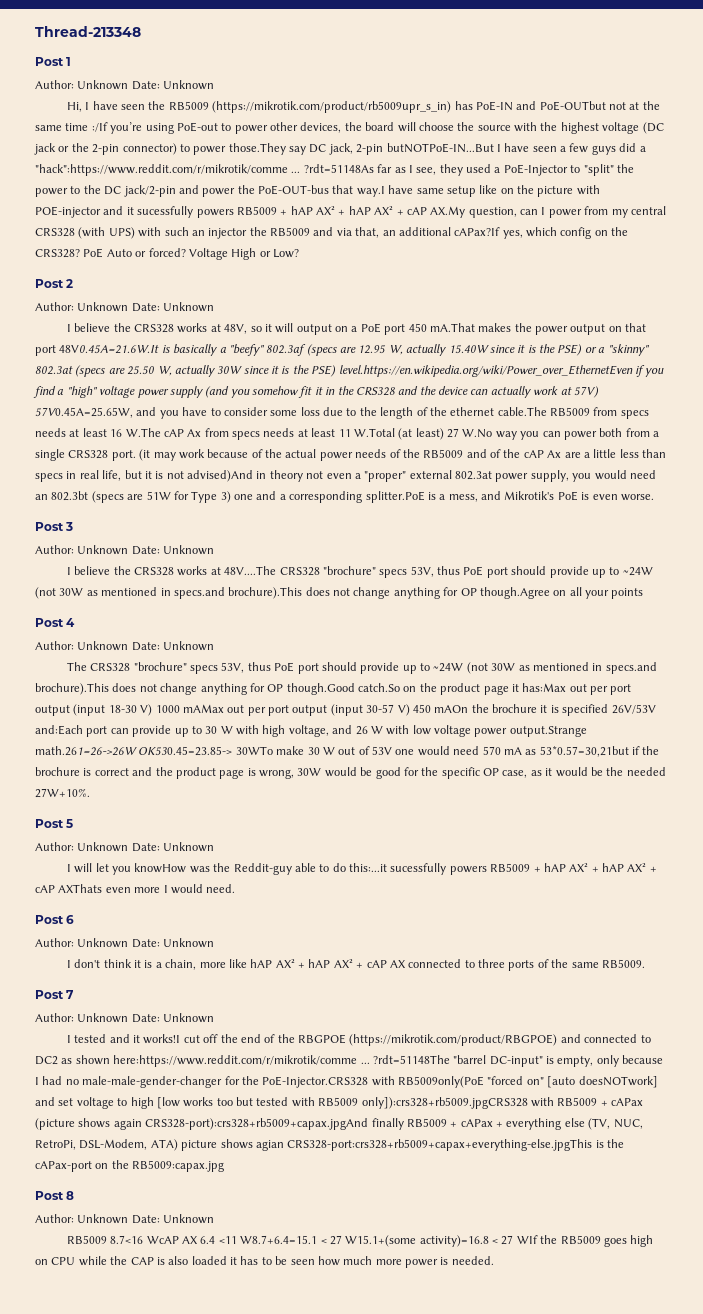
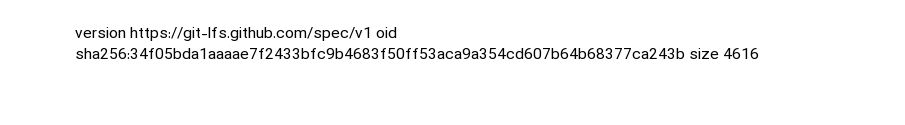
[35,26,141,37] [35,57,72,66] [35,80,215,90] [66,101,660,113] [35,122,664,134] [34,143,646,155] [35,164,634,176] [35,185,600,197] [35,206,666,218] [35,227,629,239] [35,248,299,260] [35,279,74,288] [35,302,215,312] [66,323,647,335] [35,344,650,356] [35,365,665,377] [33,386,599,398] [35,407,649,419] [35,428,659,440] [35,449,666,461] [35,470,656,482] [35,491,654,503] [35,522,74,531] [35,545,215,555] [66,566,653,578] [35,587,644,599] [35,618,76,627] [35,641,215,651] [66,662,657,674] [35,683,632,695] [35,704,656,716] [35,725,587,737] [35,746,660,757] [35,767,666,779] [35,788,90,798] [35,819,74,828] [35,842,215,852] [66,863,657,875] [35,884,236,894] [35,915,75,924] [35,938,215,948] [66,959,645,971] [35,990,75,999] [35,1013,215,1023] [66,1034,651,1046] [35,1055,664,1067] [35,1076,658,1088] [35,1097,643,1109] [35,1118,643,1130] [35,1139,624,1151] [35,1160,225,1172] [35,1191,75,1200] [35,1214,215,1224] [66,1235,654,1247] [35,1256,494,1268] Thread-213348 // Post 1 // Author: Unknown Date: Unknown // Hi, I have seen the RB5009 (https://mikrotik.com/product/rb5009upr_s_in) has PoE-IN and PoE-OUTbut not at the same time :/If you’re using PoE-out to power other devices, the board will choose the source with the highest voltage (DC jack or the 2-pin connector) to power those.They say DC jack, 2-pin butNOTPoE-IN...But I have seen a few guys did a "hack":https://www.reddit.com/r/mikrotik/comme ... ?rdt=51148As far as I see, they used a PoE-Injector to "split" the power to the DC jack/2-pin and power the PoE-OUT-bus that way.I have same setup like on the picture with POE-injector and it sucessfully powers RB5009 + hAP AX² + hAP AX² + cAP AX.My question, can I power from my central CRS328 (with UPS) with such an injector the RB5009 and via that, an additional cAPax?If yes, which config on the CRS328? PoE Auto or forced? Voltage High or Low? // Post 2 // Author: Unknown Date: Unknown // I believe the CRS328 works at 48V, so it will output on a PoE port 450 mA.That makes the power output on that port 48V0.45A=21.6W.It is basically a "beefy" 802.3af (specs are 12.95 W, actually 15.40W since it is the PSE) or a "skinny" 802.3at (specs are 25.50 W, actually 30W since it is the PSE) level.https://en.wikipedia.org/wiki/Power_over_EthernetEven if you find a "high" voltage power supply (and you somehow fit it in the CRS328 and the device can actually work at 57V) 57V0.45A=25.65W, and you have to consider some loss due to the length of the ethernet cable.The RB5009 from specs needs at least 16 W.The cAP Ax from specs needs at least 11 W.Total (at least) 27 W.No way you can power both from a single CRS328 port. (it may work because of the actual power needs of the RB5009 and of the cAP Ax are a little less than specs in real life, but it is not advised)And in theory not even a "proper" external 802.3at power supply, you would need an 802.3bt (specs are 51W for Type 3) one and a corresponding splitter.PoE is a mess, and Mikrotik's PoE is even worse. // Post 3 // Author: Unknown Date: Unknown // I believe the CRS328 works at 48V....The CRS328 "brochure" specs 53V, thus PoE port should provide up to ~24W (not 30W as mentioned in specs.and brochure).This does not change anything for OP though.Agree on all your points // Post 4 // Author: Unknown Date: Unknown // The CRS328 "brochure" specs 53V, thus PoE port should provide up to ~24W (not 30W as mentioned in specs.and brochure).This does not change anything for OP though.Good catch.So on the product page it has:Max out per port output (input 18-30 V) 1000 mAMax out per port output (input 30-57 V) 450 mAOn the brochure it is specified 26V/53V and:Each port can provide up to 30 W with high voltage, and 26 W with low voltage power output.Strange math.261=26->26W OK530.45=23.85-> 30WTo make 30 W out of 53V one would need 570 mA as 53*0.57=30,21but if the brochure is correct and the product page is wrong, 30W would be good for the specific OP case, as it would be the needed 27W+10%. // Post 5 // Author: Unknown Date: Unknown // I will let you knowHow was the Reddit-guy able to do this:...it sucessfully powers RB5009 + hAP AX² + hAP AX² + cAP AXThats even more I would need. // Post 6 // Author: Unknown Date: Unknown // I don't think it is a chain, more like hAP AX² + hAP AX² + cAP AX connected to three ports of the same RB5009. // Post 7 // Author: Unknown Date: Unknown // I tested and it works!I cut off the end of the RBGPOE (https://mikrotik.com/product/RBGPOE) and connected to DC2 as shown here:https://www.reddit.com/r/mikrotik/comme ... ?rdt=51148The "barrel DC-input" is empty, only because I had no male-male-gender-changer for the PoE-Injector.CRS328 with RB5009only(PoE "forced on" [auto doesNOTwork] and set voltage to high [low works too but tested with RB5009 only]):crs328+rb5009.jpgCRS328 with RB5009 + cAPax (picture shows again CRS328-port):crs328+rb5009+capax.jpgAnd finally RB5009 + cAPax + everything else (TV, NUC, RetroPi, DSL-Modem, ATA) picture shows agian CRS328-port:crs328+rb5009+capax+everything-else.jpgThis is the cAPax-port on the RB5009:capax.jpg // Post 8 // Author: Unknown Date: Unknown // RB5009 8.7<16 WcAP AX 6.4 <11 W8.7+6.4=15.1 < 27 W15.1+(some activity)=16.8 < 27 WIf the RB5009 goes high on CPU while the CAP is also loaded it has to be seen how much more power is needed. -> [75,27,398,41] [75,48,760,59] version https://git-lfs.github.com/spec/v1 oid sha256:34f05bda1aaaae7f2433bfc9b4683f50ff53aca9a354cd607b64b68377ca243b size 4616

